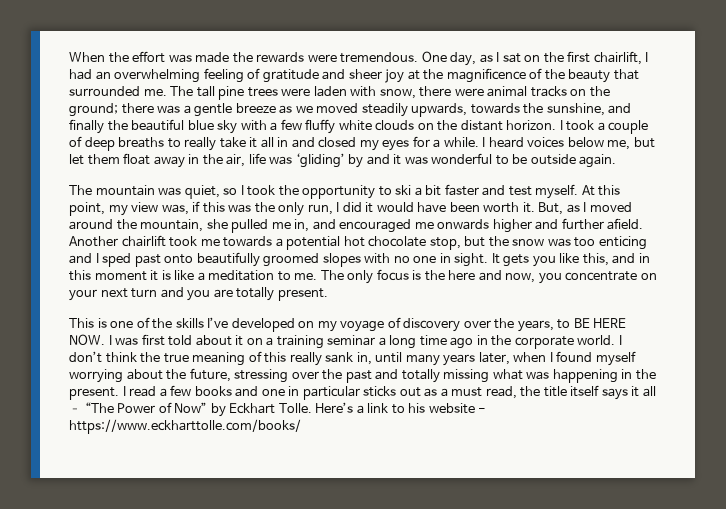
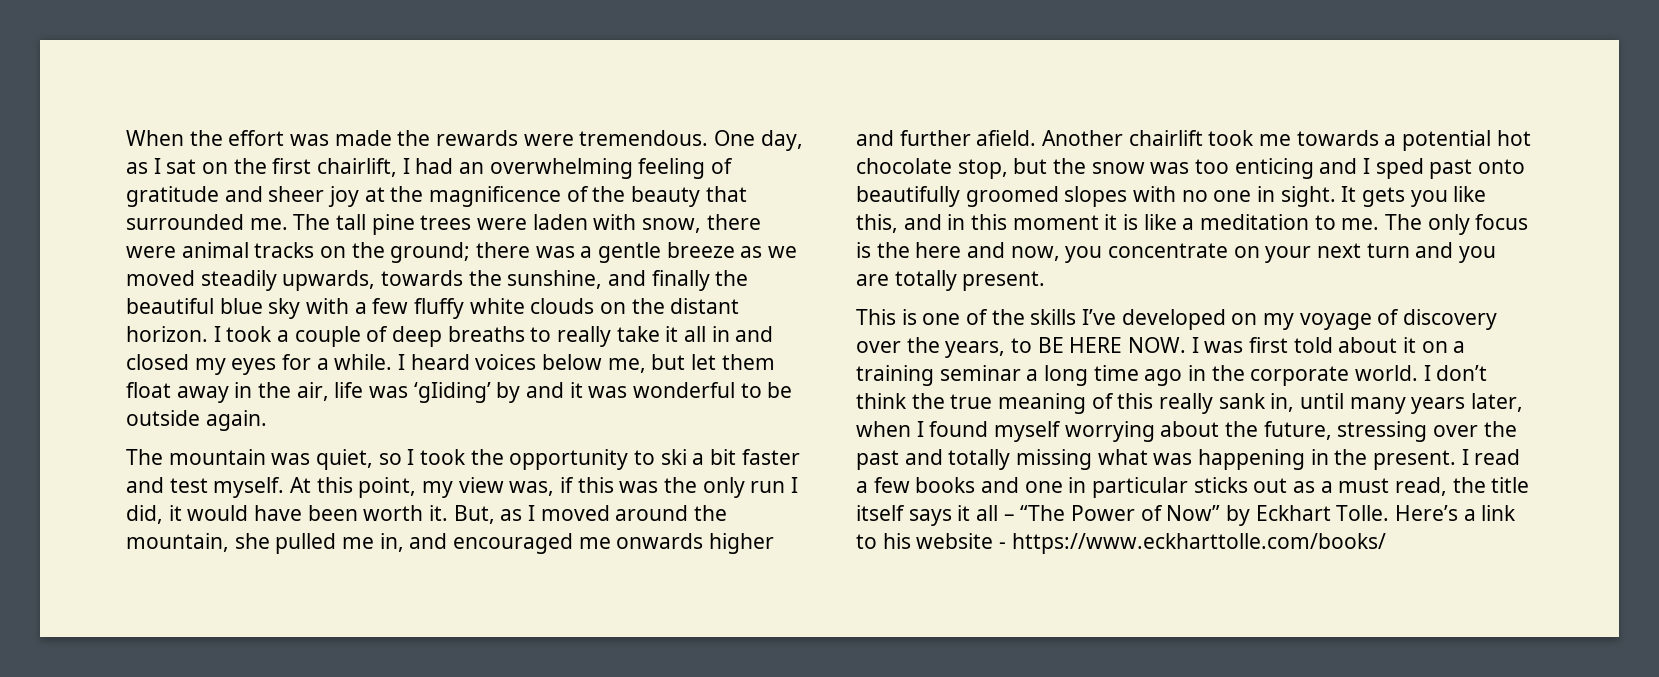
[307,202,362,215] run, I did -> [750,477,799,493] [126,505,163,524] run I did,

